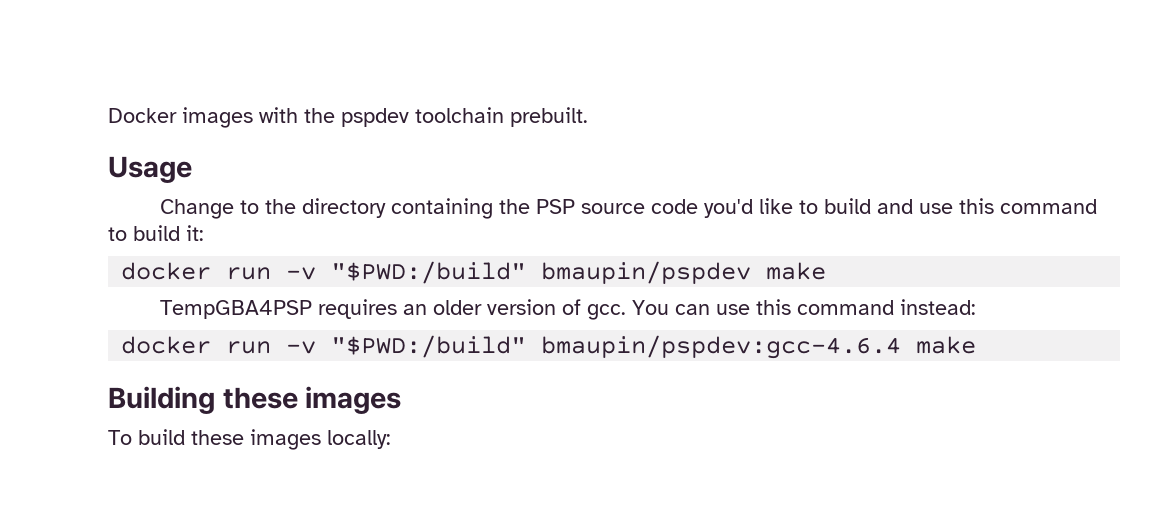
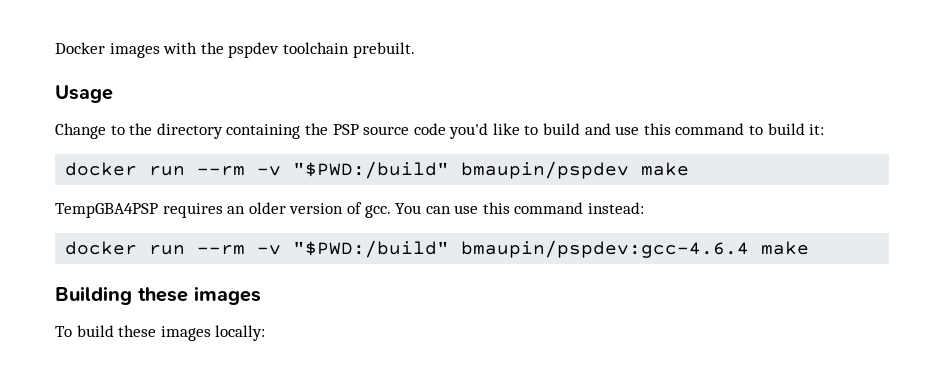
(272, 273) none -> [197,166,246,176] --rm
(272, 347) none -> [197,245,246,255] --rm

